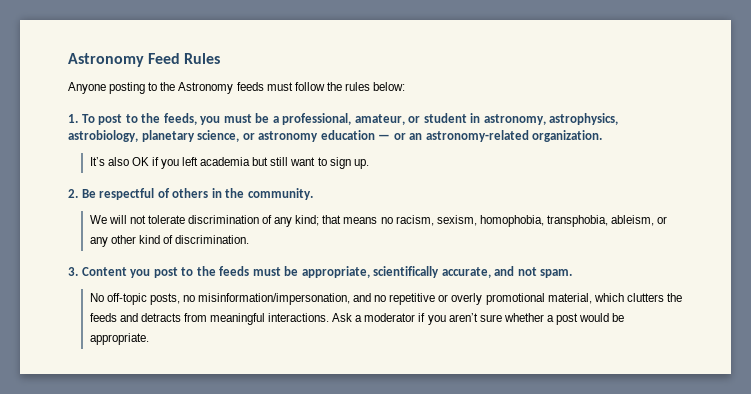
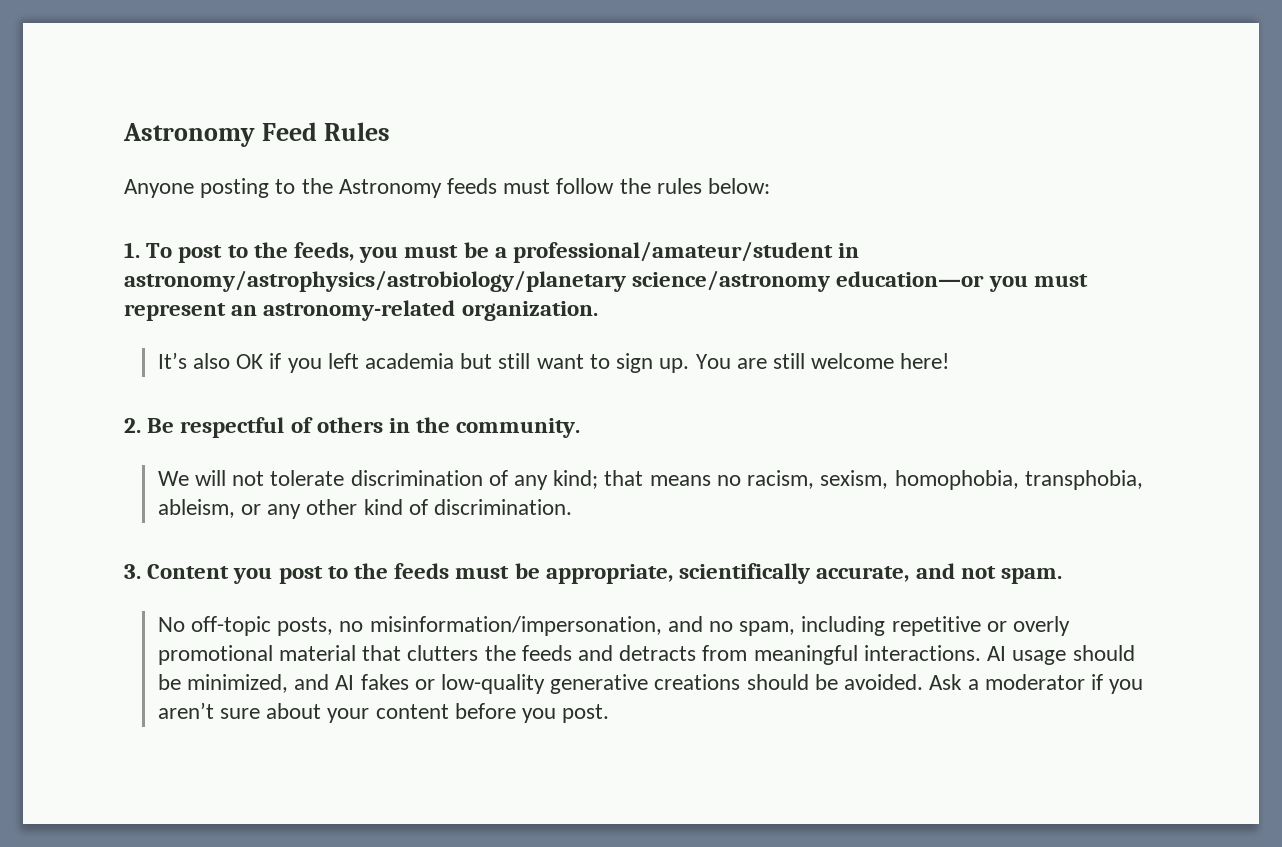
[282,113,619,125] [68,130,406,142] professional, amateur, or student in astronomy, astrophysics, astrobiology, planetary science, or astronomy education — or -> [513,241,860,263] [124,270,1088,292] [124,303,226,321] professional/amateur/student in astronomy/astrophysics/astrobiology/planetary science/astronomy education—or you must represent
(369, 164) none -> [695,353,950,369] You are still welcome here!
(387, 298) none -> [739,616,886,636] spam, including
[547,293,624,304] material, which -> [278,645,402,661] material that
(330, 317) none -> [987,645,1135,665] [157,674,924,694] AI usage should be minimized, and AI fakes or low-quality generative creations should be avoided.
[503,313,625,325] [89,333,149,345] whether a post would be appropriate. -> [266,703,610,723] about your content before you post.

